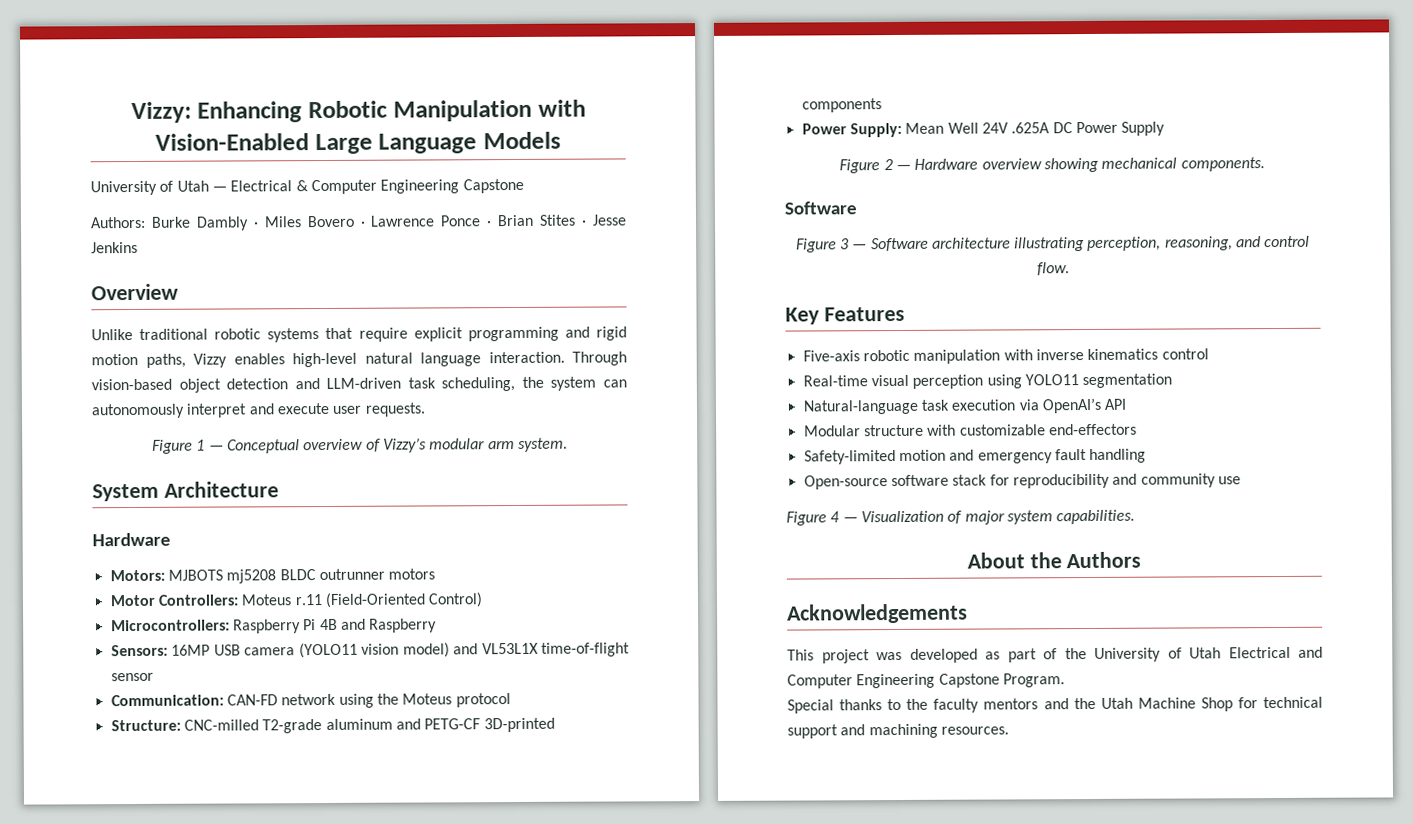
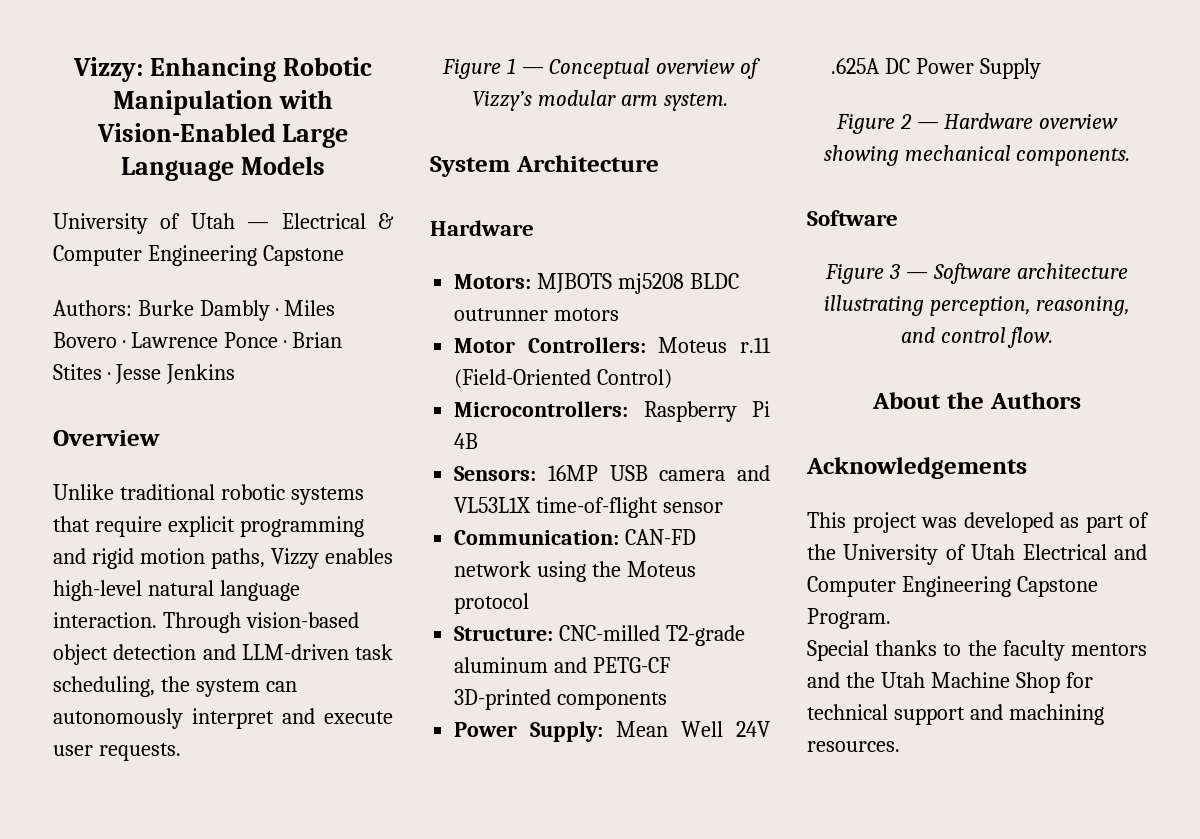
[340,618,438,633] and Raspberry -> (479, 441) none
[298,642,450,659] (YOLO11 vision model) -> (726, 475) none
[785,306,905,325] [802,348,1209,364] [802,373,1173,389] [802,397,1127,415] [803,423,1137,437] [803,448,1147,465] [803,473,1241,490] [786,509,1136,526] // Key Features // Five-axis robotic manipulation with inverse kinematics control // Real-time visual perception using YOLO11 segmentation // Natural-language task execution via OpenAI’s API // Modular structure with customizable end-effectors // Safety-limited motion and emergency fault handling // Open-source software stack for reproducibility and community use // Figure 4 — Visualization of major system capabilities. -> (1054, 337) none

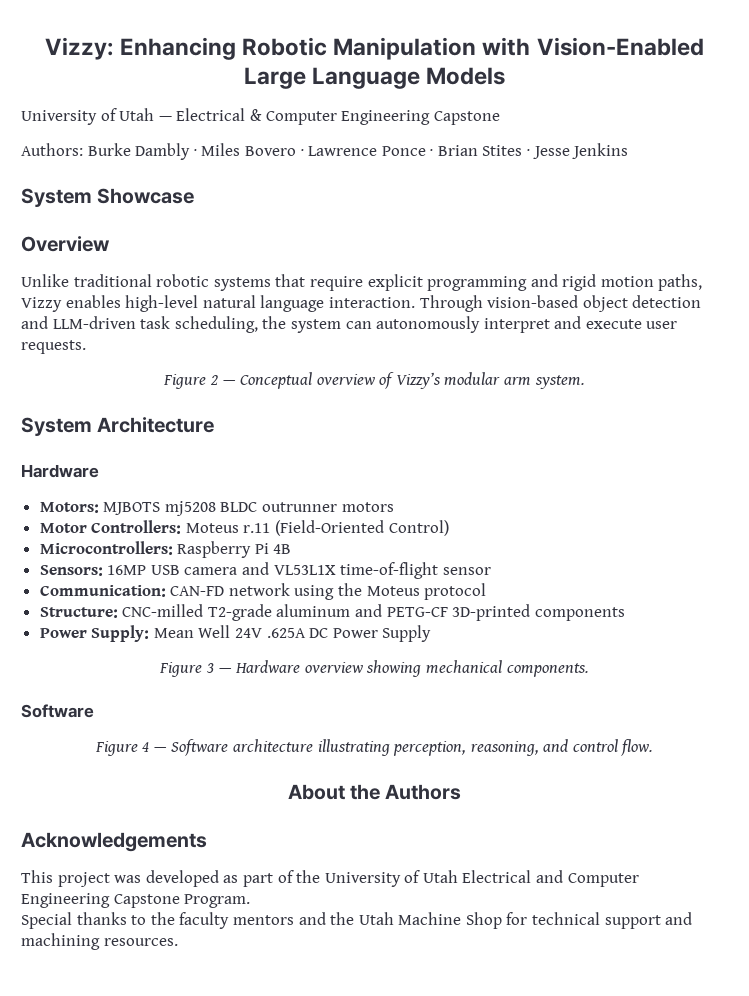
(235, 374) none -> [21,188,195,207] // System Showcase
[506,58,516,74] 1 -> [209,375,218,385] 2
[899,114,912,129] 2 -> [206,663,215,673] 3
[889,264,901,279] 3 -> [142,742,150,752] 4

